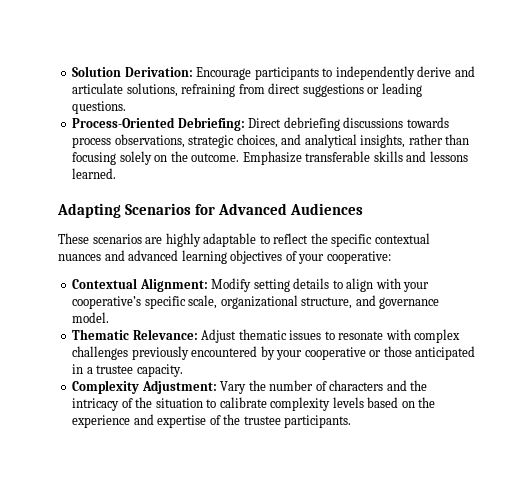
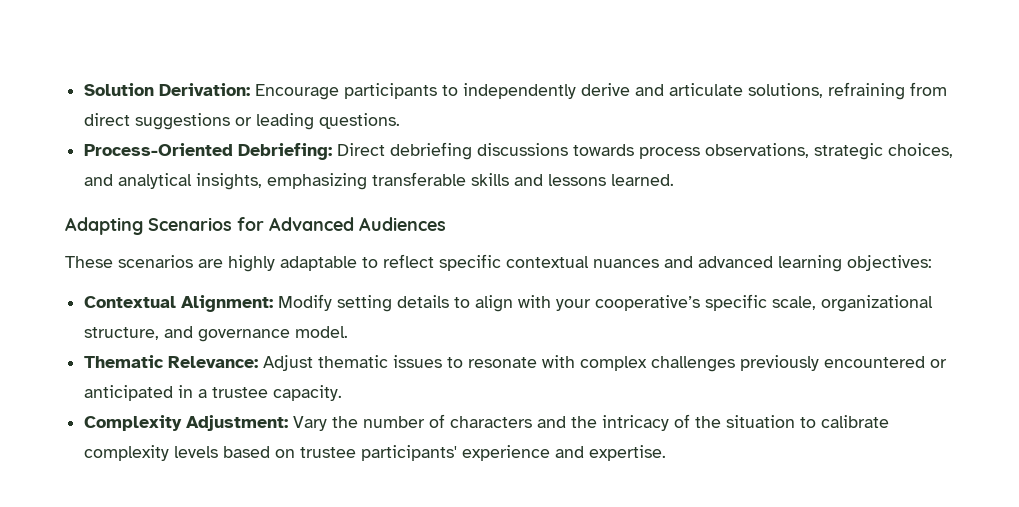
[408,134,470,145] [72,151,302,165] rather than focusing solely on the outcome. Emphasize -> [267,173,368,190] emphasizing
[310,233,328,244] the -> (434, 261) none
[230,250,391,264] objectives of your cooperative: -> [847,255,932,271] objectives:
[260,346,412,360] by your cooperative or those -> [930,359,948,368] or
[418,397,436,408] [72,414,352,428] the experience and expertise of the trustee participants. -> [300,445,667,461] trustee participants' experience and expertise.

